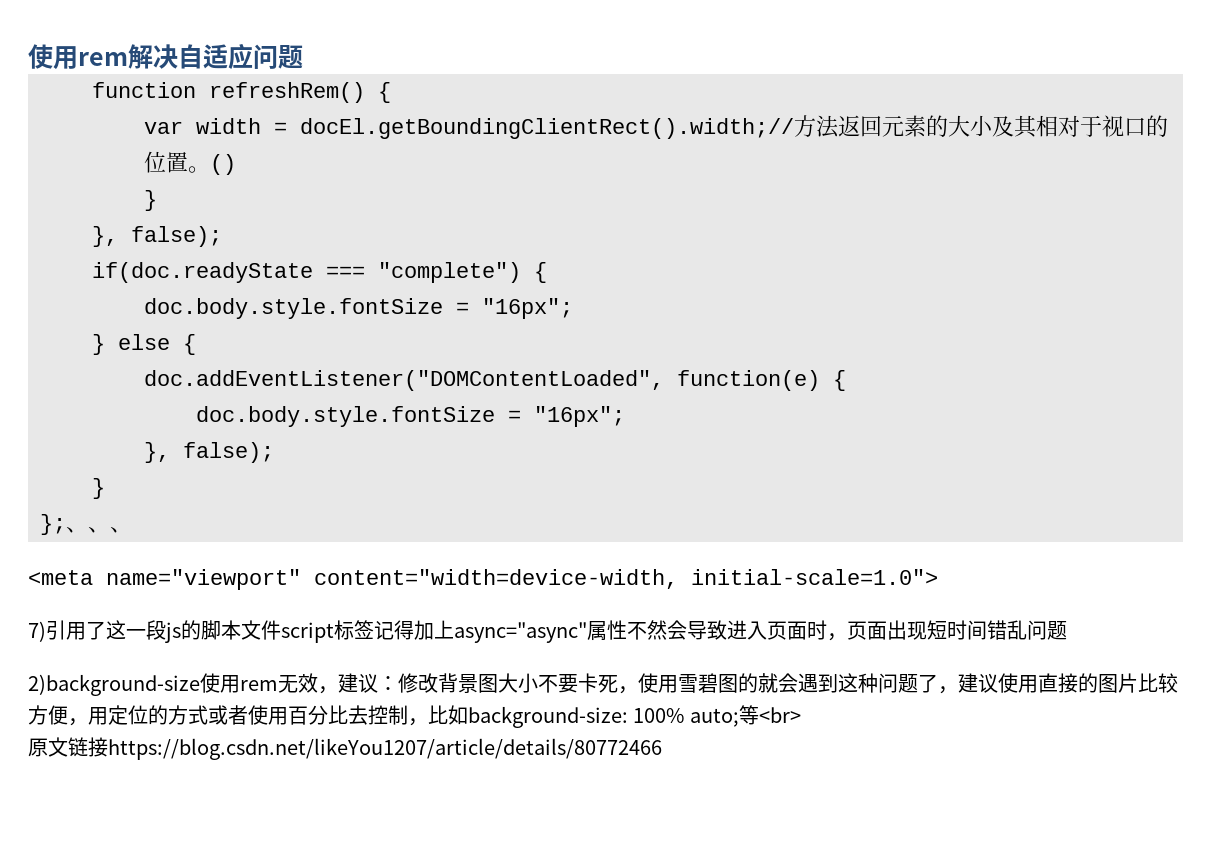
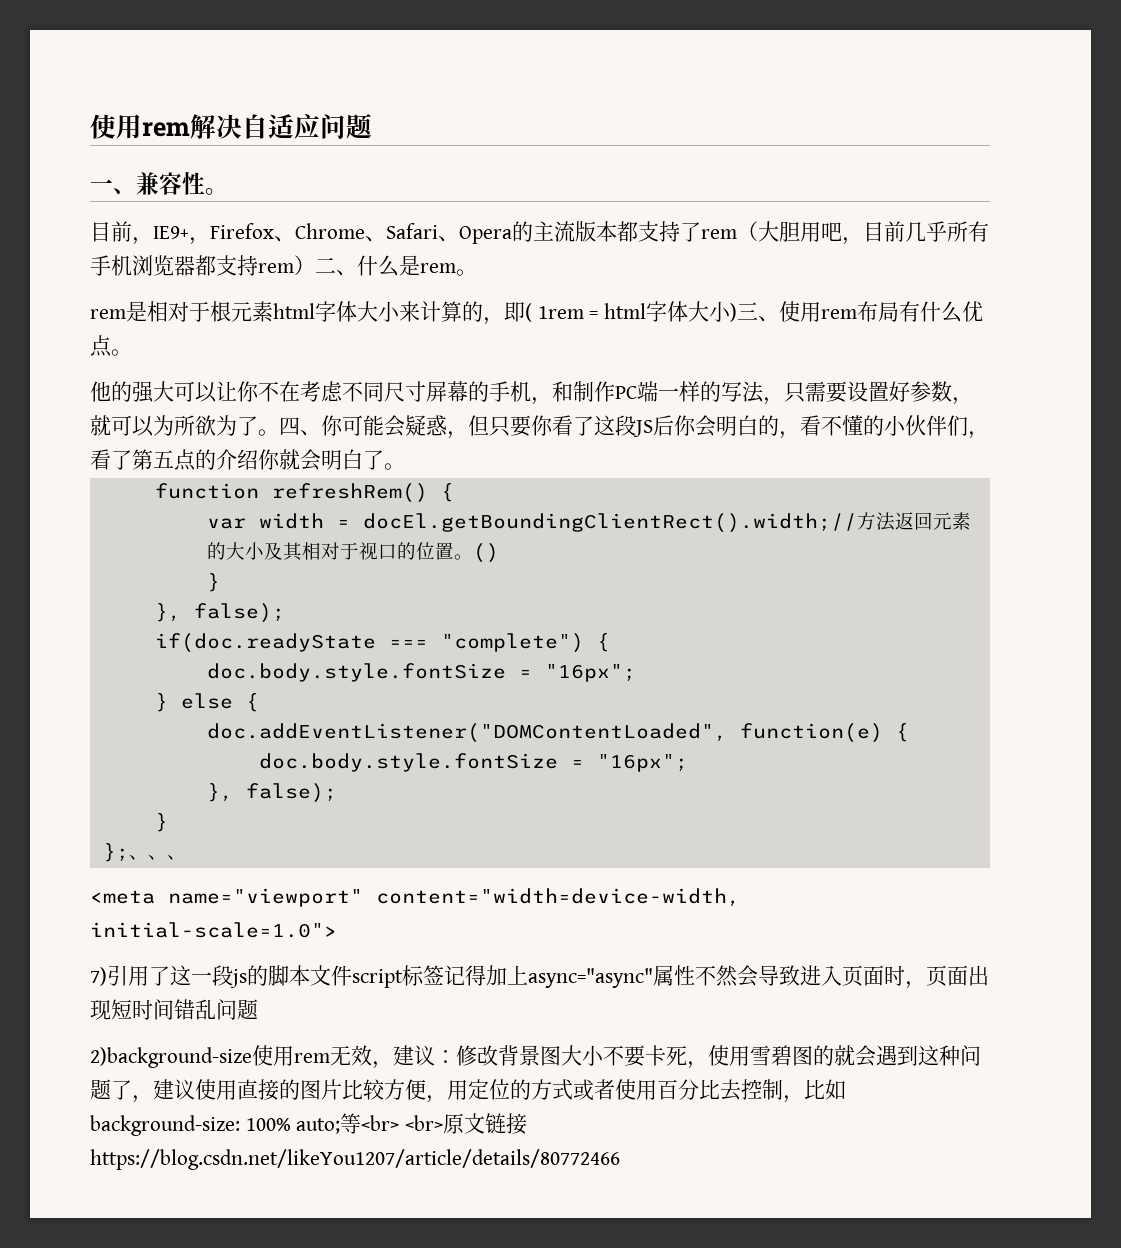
(303, 57) none -> [90,172,228,195] [90,221,989,245] [90,255,477,277] [90,301,984,325] [90,335,132,357] [90,381,973,405] [90,415,989,439] [90,449,405,471] // 一、兼容性。 // 目前，IE9+，Firefox、Chrome、Safari、Opera的主流版本都支持了rem（大胆用吧，目前几乎所有手机浏览器都支持rem）二、什么是rem。 // rem是相对于根元素html字体大小来计算的，即( 1rem = html字体大小)三、使用rem布局有什么优点。 // 他的强大可以让你不在考虑不同尺寸屏幕的手机，和制作PC端一样的写法，只需要设置好参数，就可以为所欲为了。四、你可能会疑惑，但只要你看了这段JS后你会明白的，看不懂的小伙伴们，看了第五点的介绍你就会明白了。
(801, 715) // -> [405,1115,444,1131] <br>

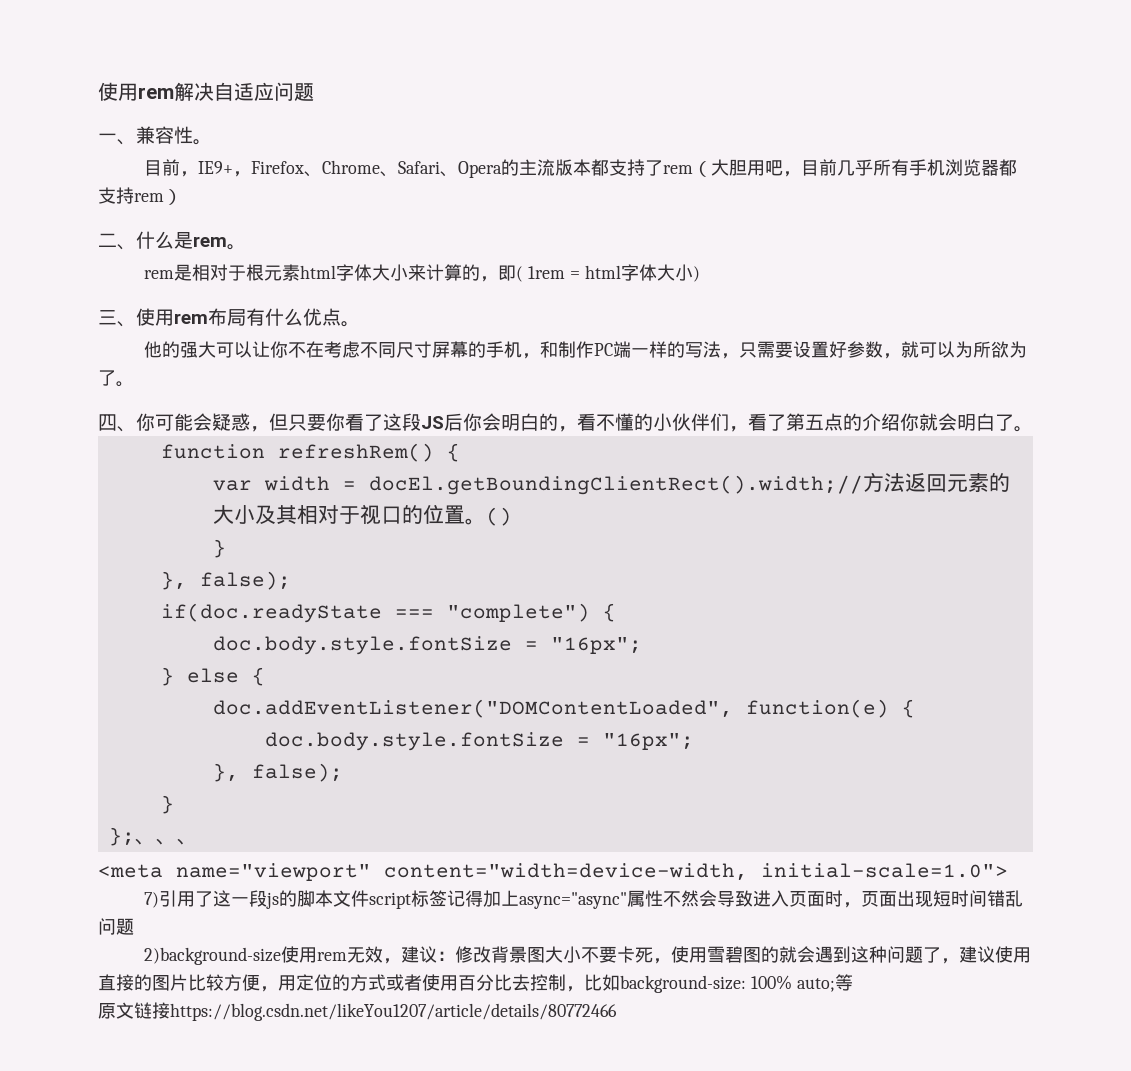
(315, 265) none -> (182, 197) //
(738, 312) none -> (700, 274) //
(279, 432) none -> (134, 384) //
[361,1115,444,1131] <br> <br> -> (853, 982) //

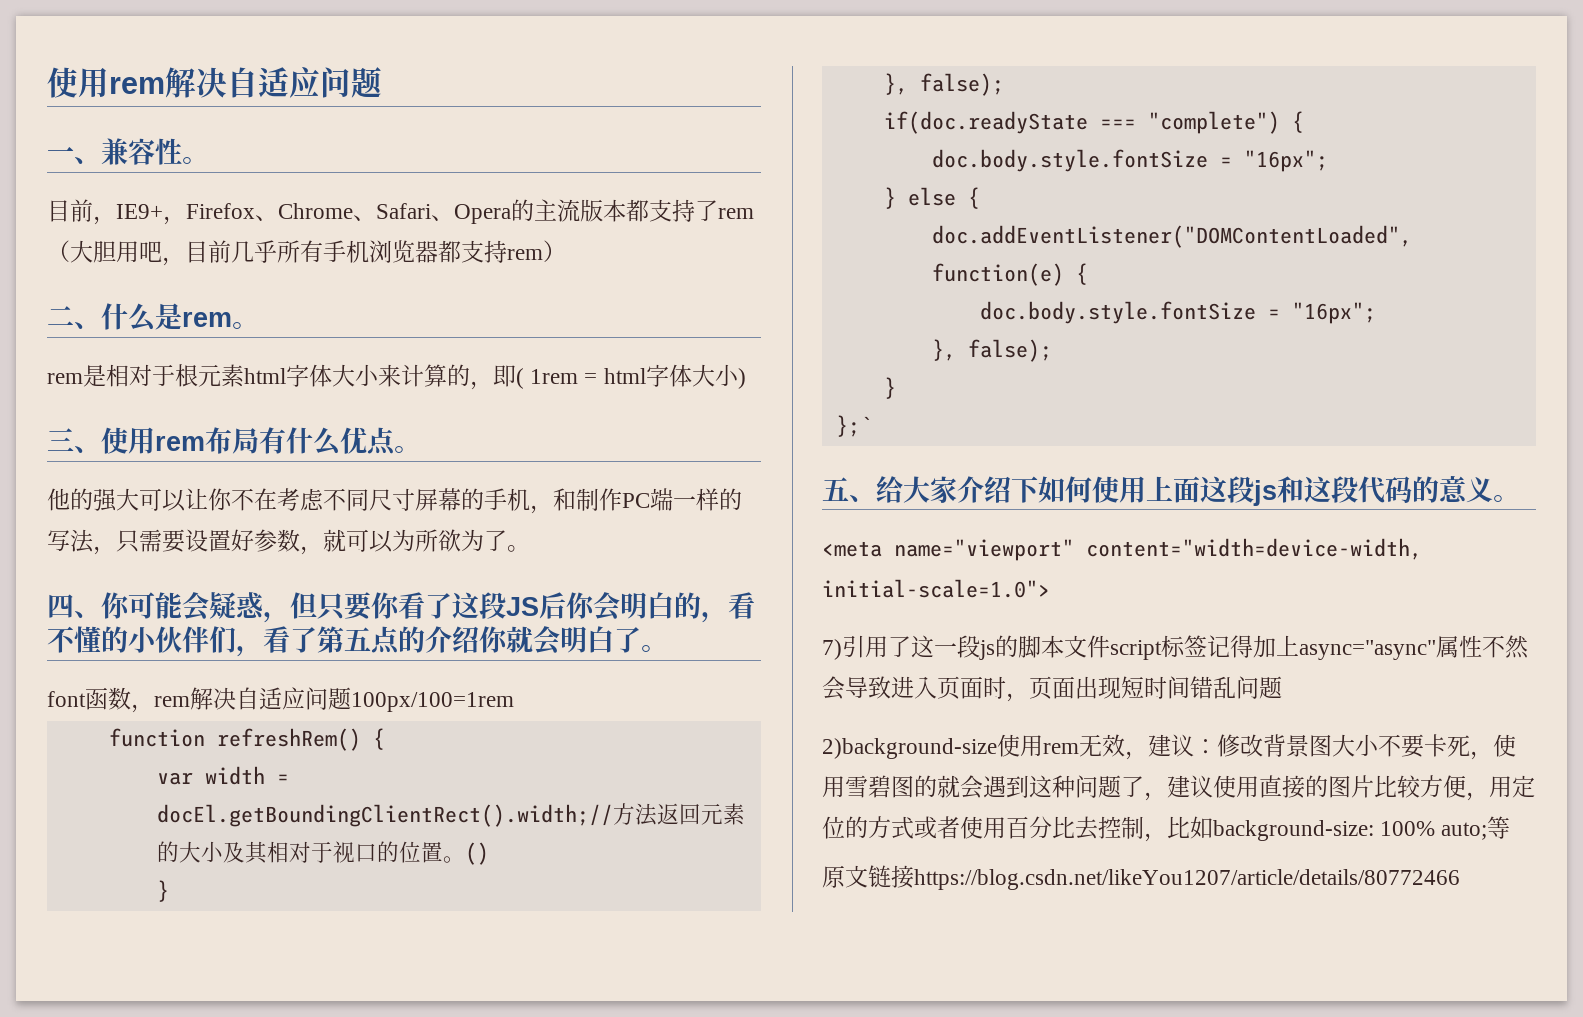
(1033, 429) none -> [47,687,514,713] // font函数，rem解决自适应问题100px/100=1rem
[108,827,198,846] };、、、 -> [835,415,872,437] [822,475,1520,506] };` // 五、给大家介绍下如何使用上面这段js和这段代码的意义。

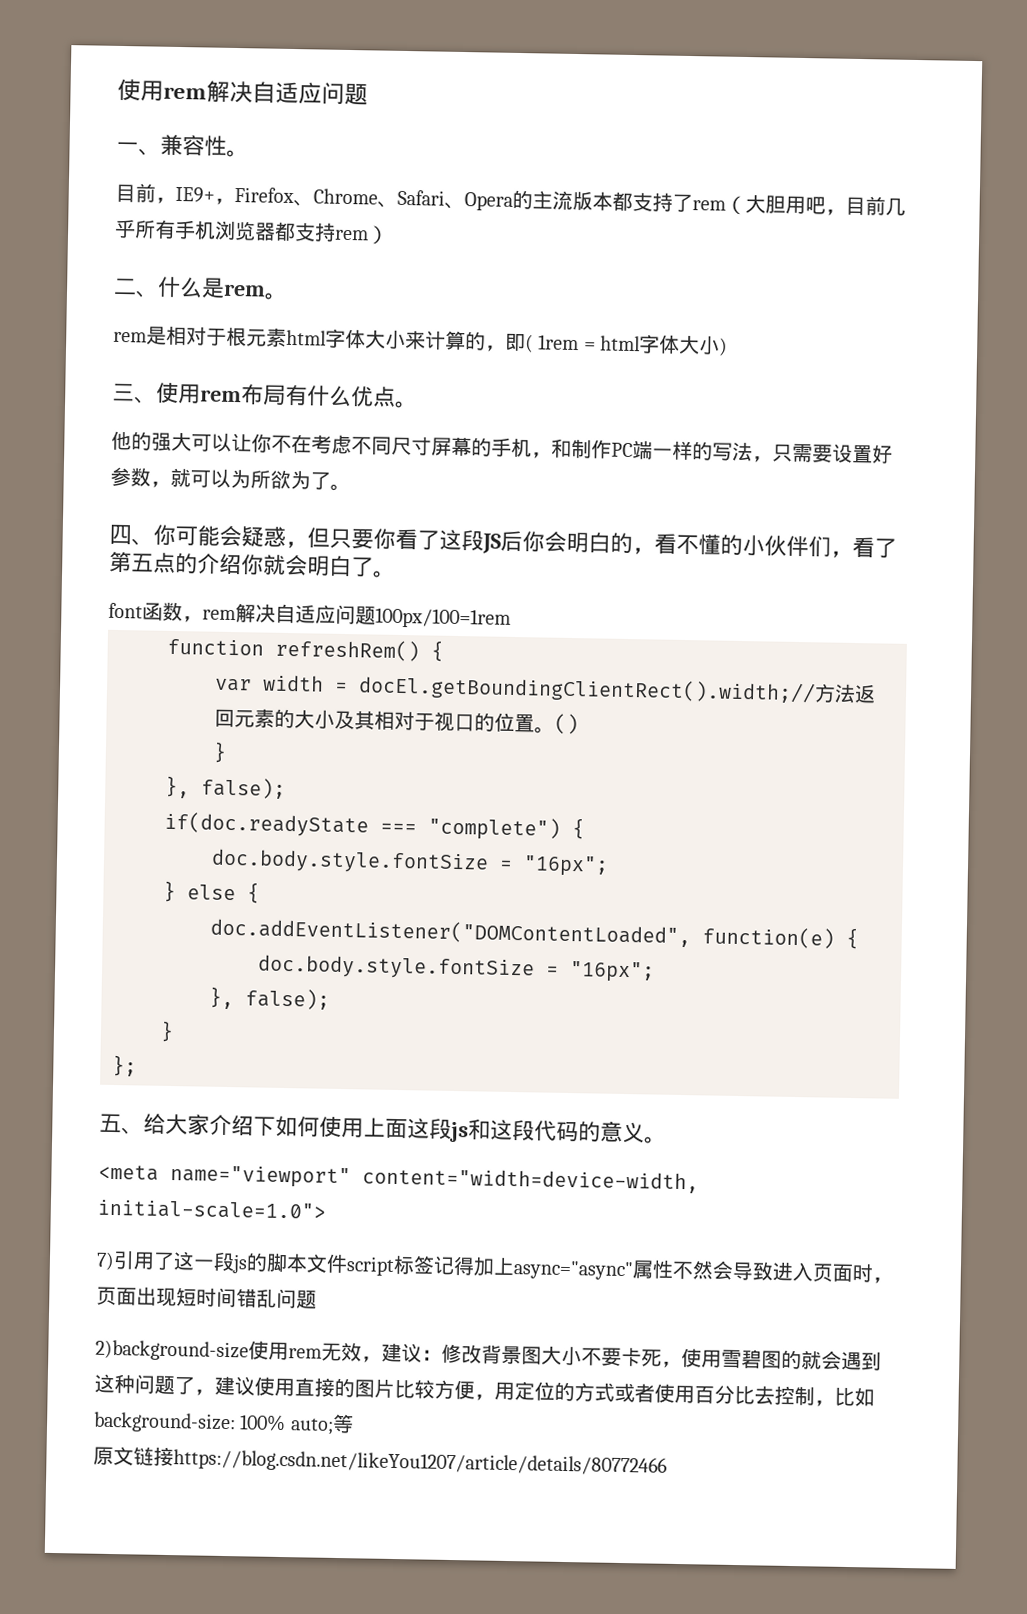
[835,415,872,437] };` -> [112,1054,137,1077] };

